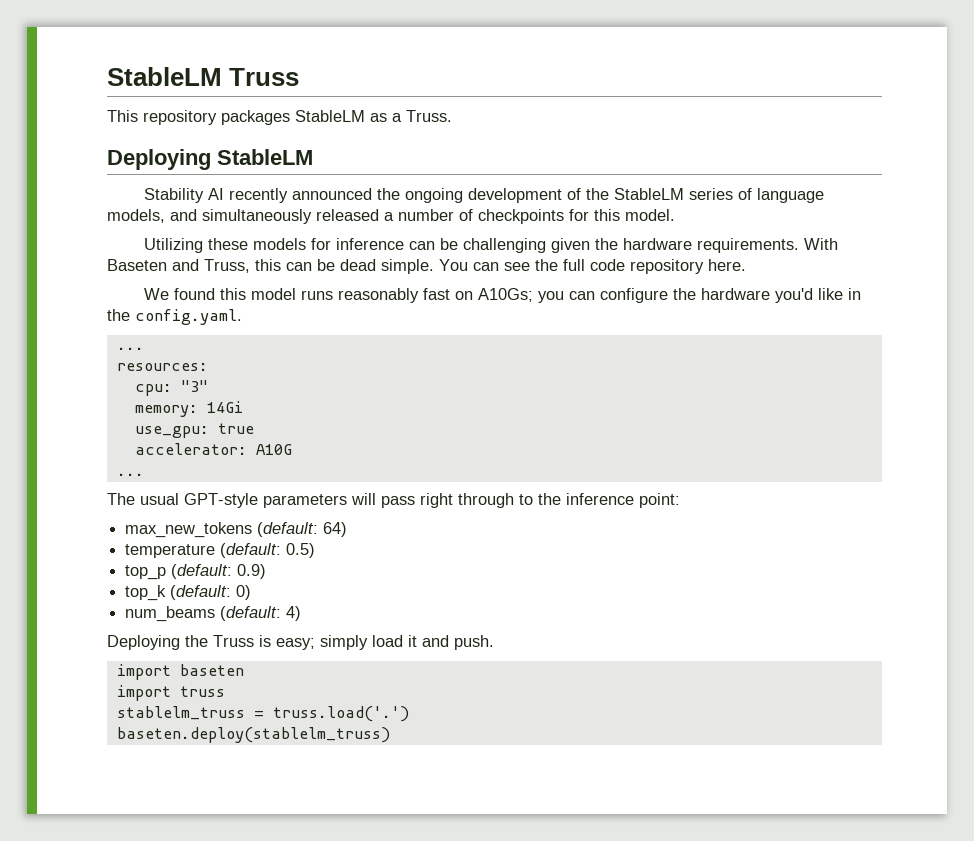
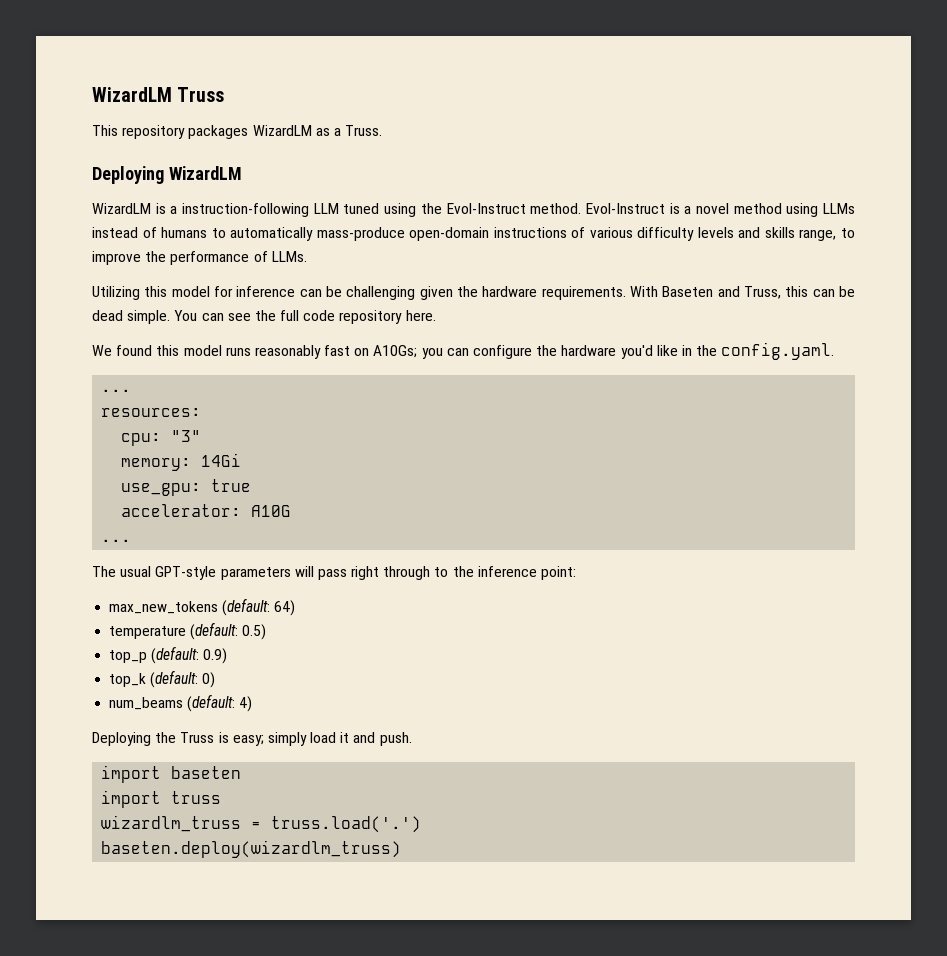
[107,67,222,86] StableLM -> [92,87,172,102] WizardLM
[295,110,365,122] StableLM -> [252,125,312,136] WizardLM
[217,149,313,165] [143,188,824,203] [107,209,675,224] StableLM // Stability AI recently announced the ongoing development of the StableLM series of language models, and simultaneously released a number of checkpoints for this model. -> [168,166,242,180] [92,203,855,217] [92,227,855,241] [92,251,307,265] WizardLM // WizardLM is a instruction-following LLM tuned using the Evol-Instruct method. Evol-Instruct is a novel method using LLMs instead of humans to automatically mass-produce open-domain instructions of various difficulty levels and skills range, to improve the performance of LLMs.
[207,238,306,250] these models -> [144,286,210,297] this model
[116,706,245,720] stablelm_truss -> [101,815,242,832] wizardlm_truss
[116,727,390,743] baseten.deploy(stablelm_truss) -> [101,840,402,858] baseten.deploy(wizardlm_truss)

